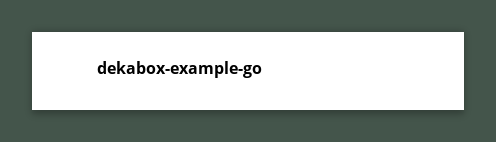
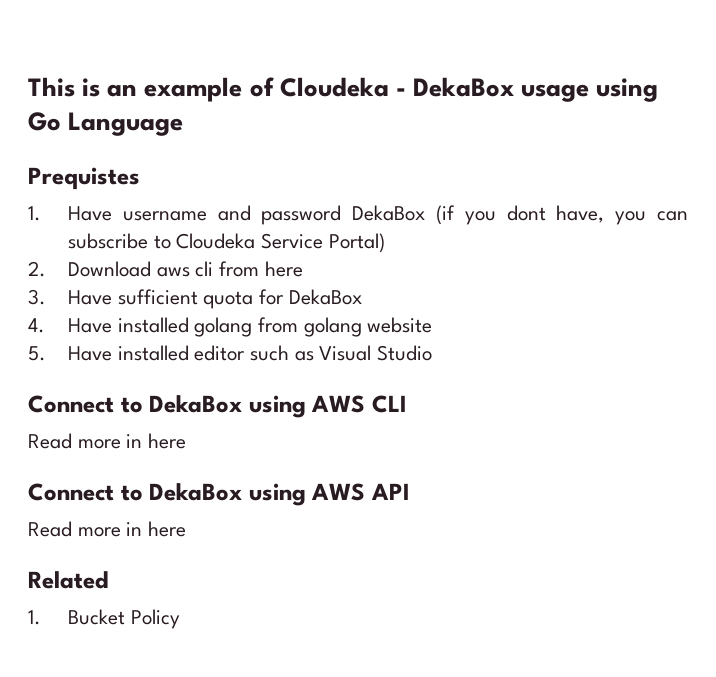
[97,61,262,78] dekabox-example-go -> [28,77,659,102] [28,112,184,136] [28,167,140,190] [28,205,688,225] [67,233,385,253] [28,261,303,277] [28,289,362,309] [28,317,433,337] [28,345,432,361] [28,395,408,418] [28,433,187,449] [28,483,411,506] [28,521,187,537] [28,571,109,589] [28,609,180,629] This is an example of Cloudeka - DekaBox usage using Go Language // Prequistes // 1. Have username and password DekaBox (if you dont have, you can subscribe to Cloudeka Service Portal) // 2. Download aws cli from here // 3. Have sufficient quota for DekaBox // 4. Have installed golang from golang website // 5. Have installed editor such as Visual Studio // Connect to DekaBox using AWS CLI // Read more in here // Connect to DekaBox using AWS API // Read more in here // Related // 1. Bucket Policy

